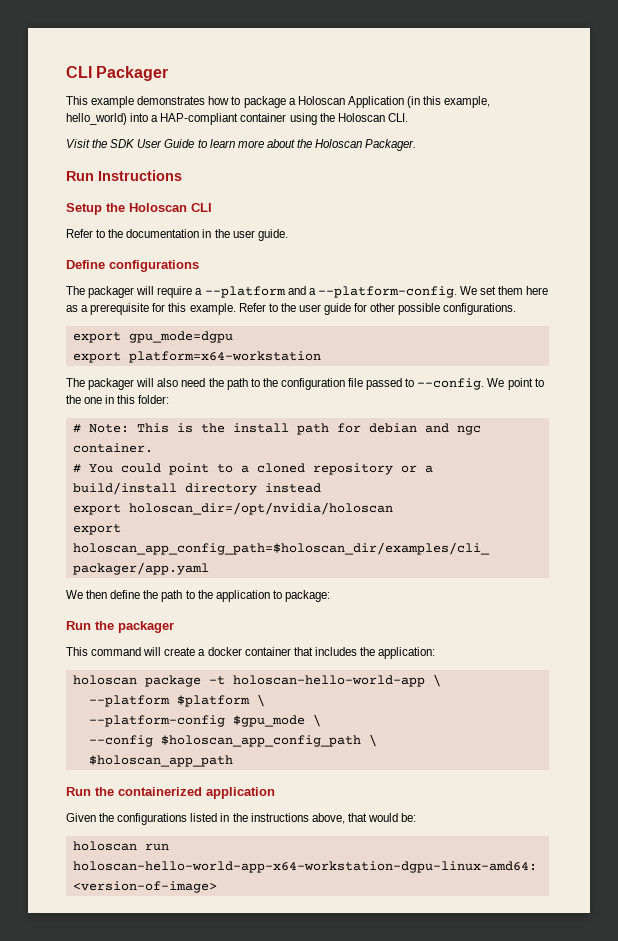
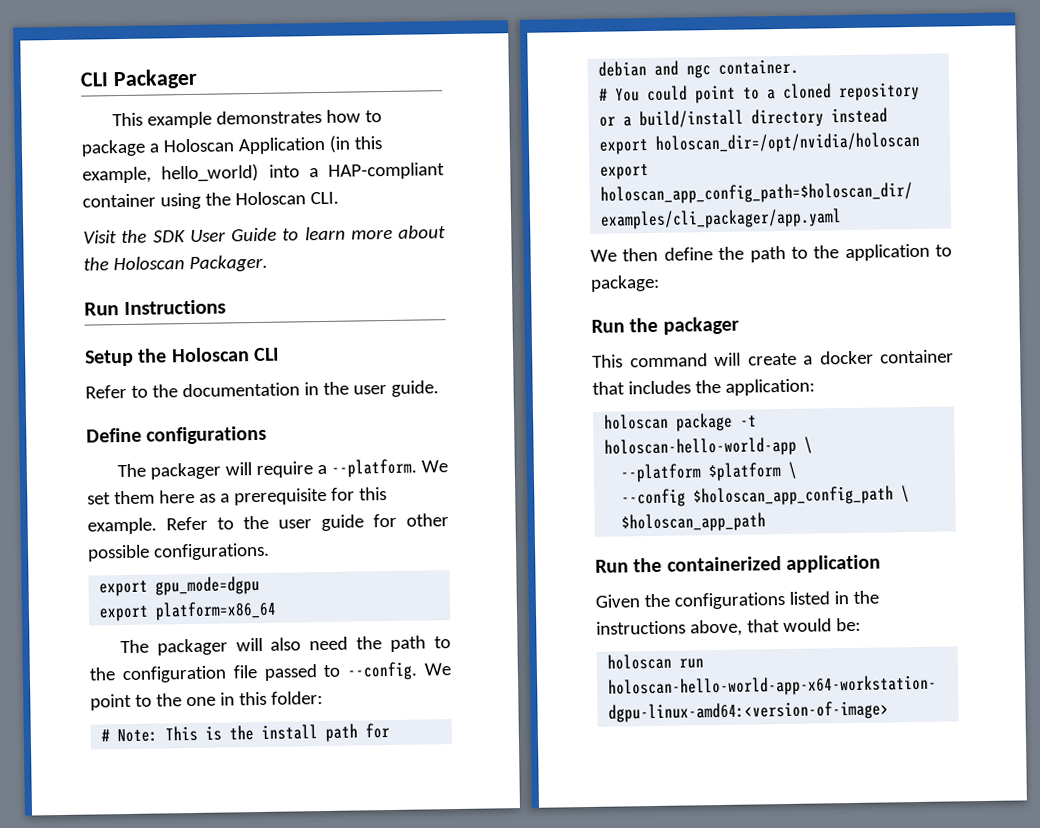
[204,286,457,298] --platform and a --platform-config. -> [330,458,417,478] --platform.
[128,351,321,363] platform=x64-workstation -> [155,600,278,621] platform=x86_64
[88,714,321,727] // --platform-config $gpu_mode \ -> (799, 470) none

